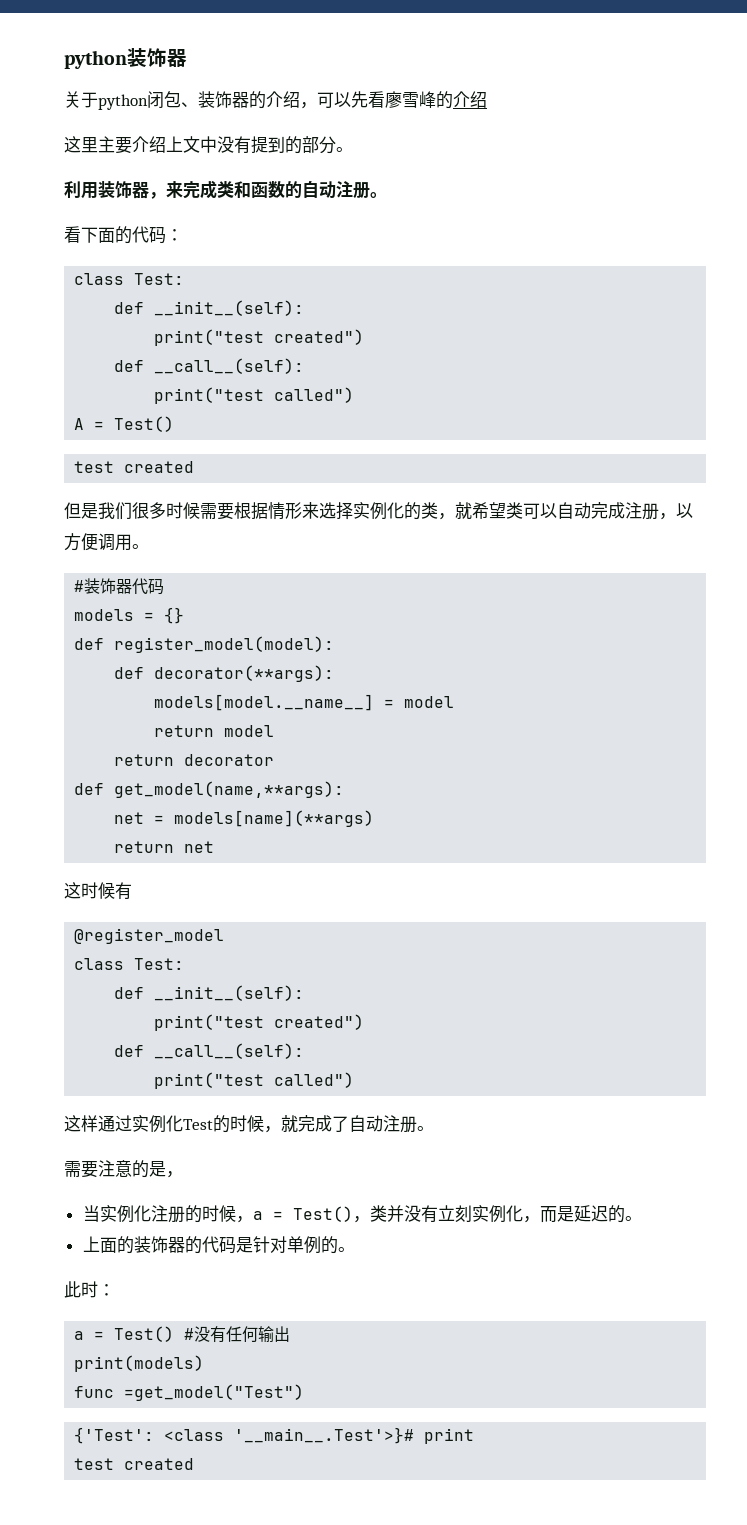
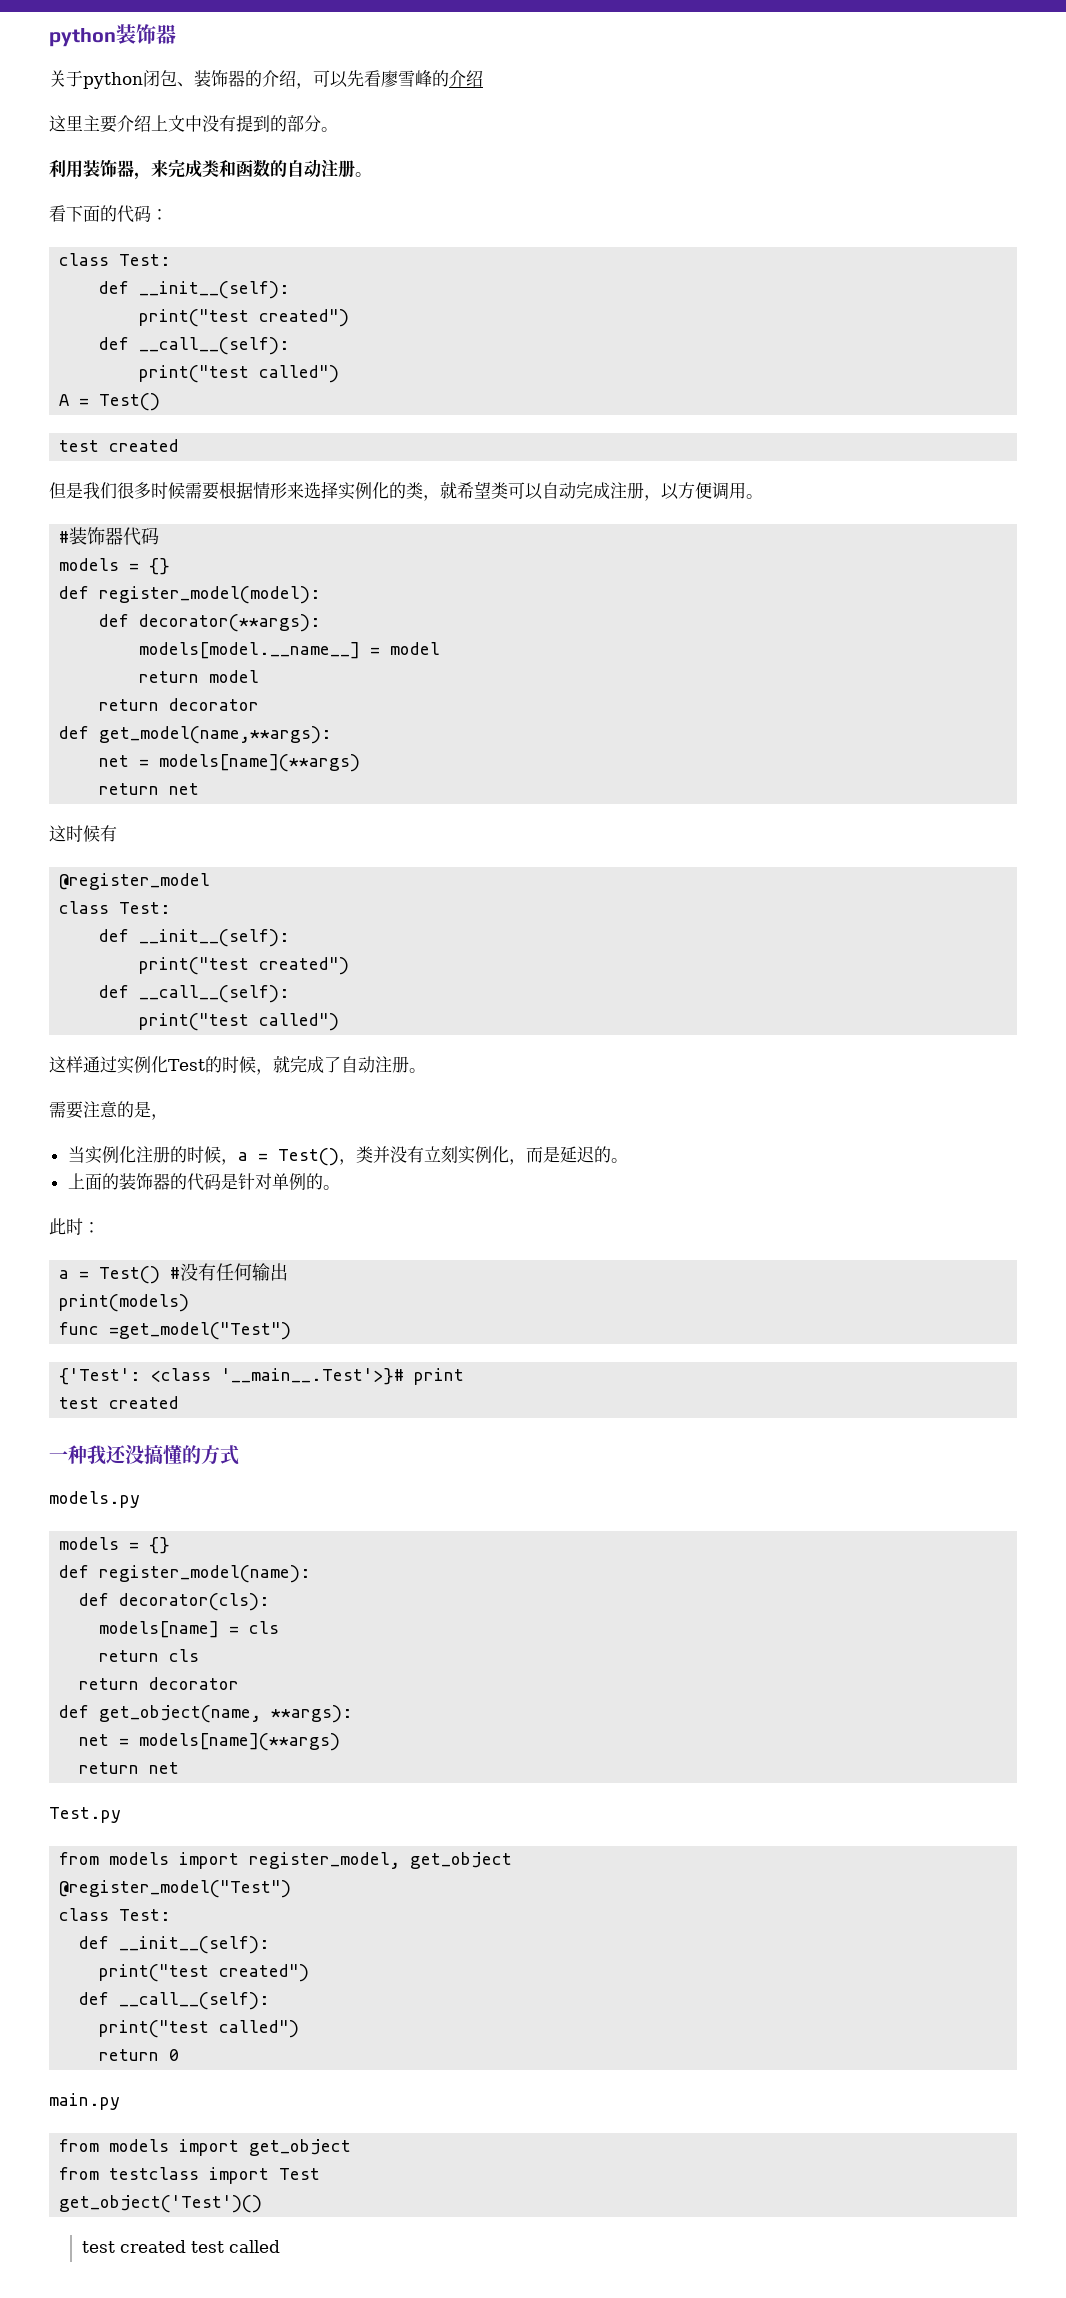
(195, 1464) none -> [49,1445,239,1465] [49,1491,140,1508] [59,1537,171,1554] [59,1565,312,1583] [79,1593,271,1611] [99,1621,280,1638] [99,1649,200,1662] [79,1677,240,1690] [59,1705,354,1723] [79,1733,341,1751] [79,1762,180,1774] [49,1807,121,1823] [59,1852,513,1869] [59,1880,292,1898] [59,1908,172,1921] [79,1936,271,1954] [99,1964,310,1982] [79,1992,271,2010] [99,2020,300,2038] [99,2049,180,2061] [49,2093,120,2110] [59,2139,352,2156] [59,2167,321,2184] [59,2195,263,2213] [81,2240,280,2253] // 一种我还没搞懂的方式 // models.py // models = {} // def register_model(name): // def decorator(cls): // models[name] = cls // return cls // return decorator // def get_object(name, **args): // net = models[name](**args) // return net // Test.py // from models import register_model, get_object // @register_model("Test") // class Test: // def __init__(self): // print("test created") // def __call__(self): // print("test called") // return 0 // main.py // from models import get_object // from testclass import Test // get_object('Test')() // test created test called

